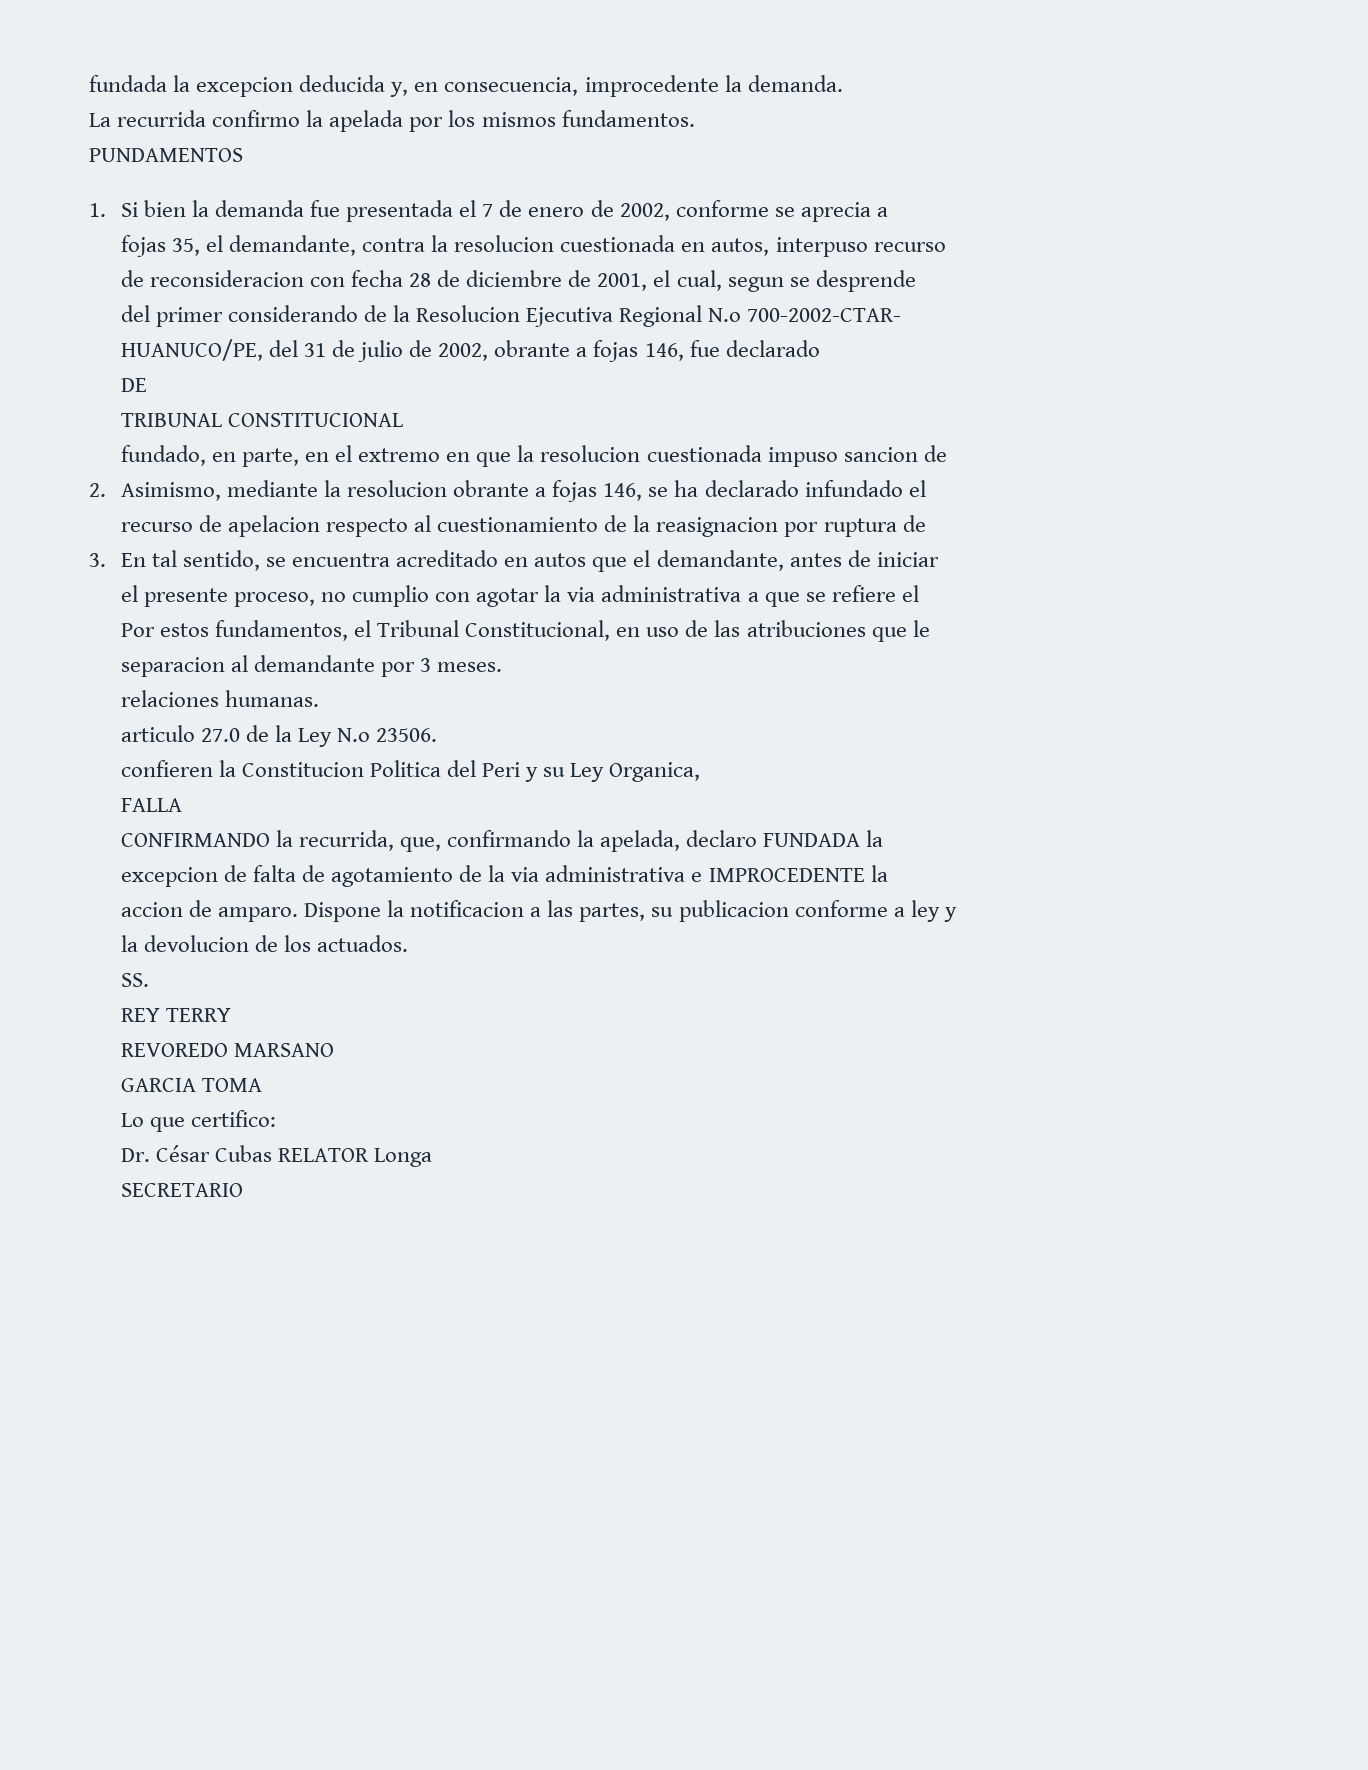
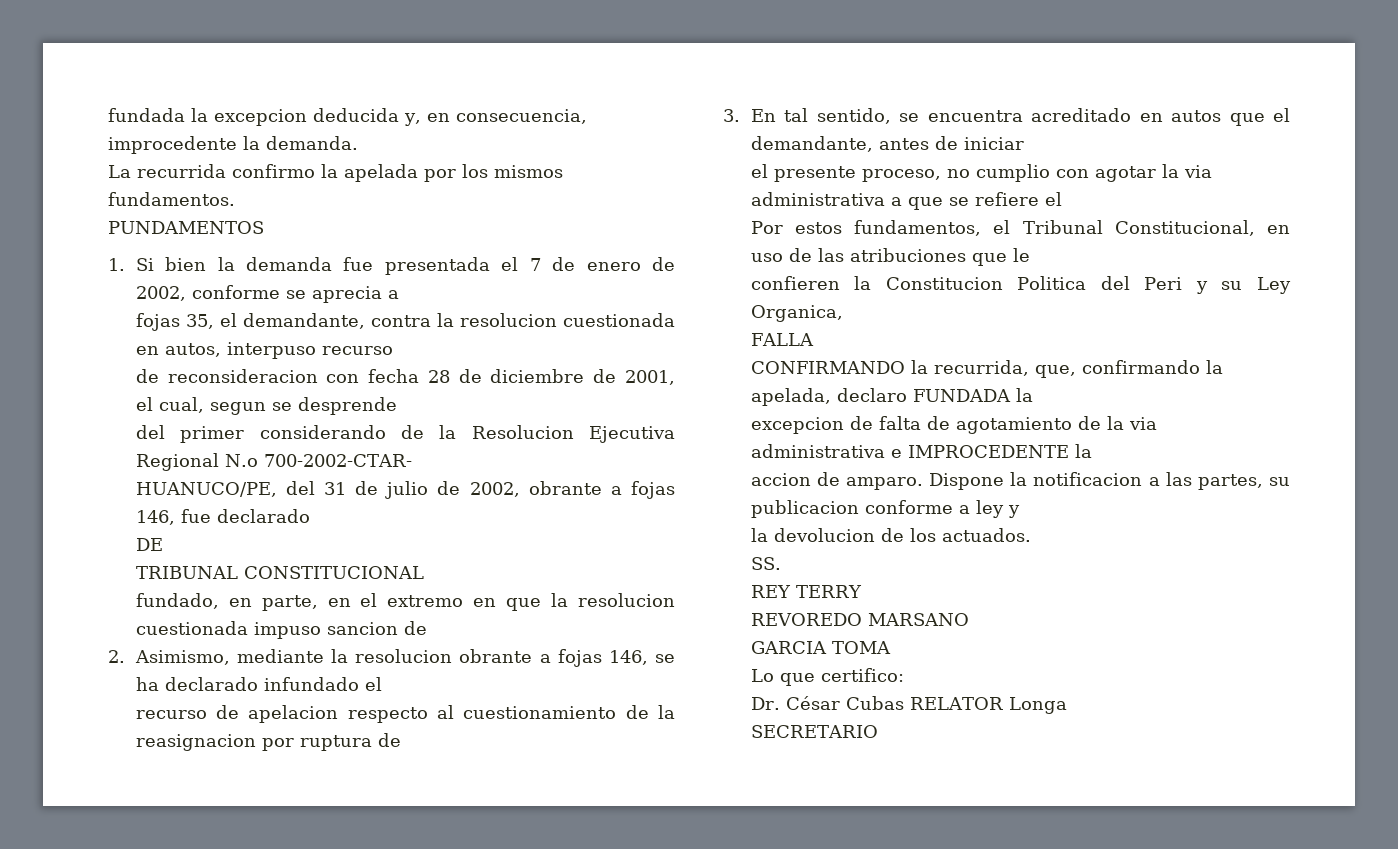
[120,655,503,677] [120,690,319,707] [120,725,438,747] // separacion al demandante por 3 meses. // relaciones humanas. // articulo 27.0 de la Ley N.o 23506. -> (1030, 255) none

